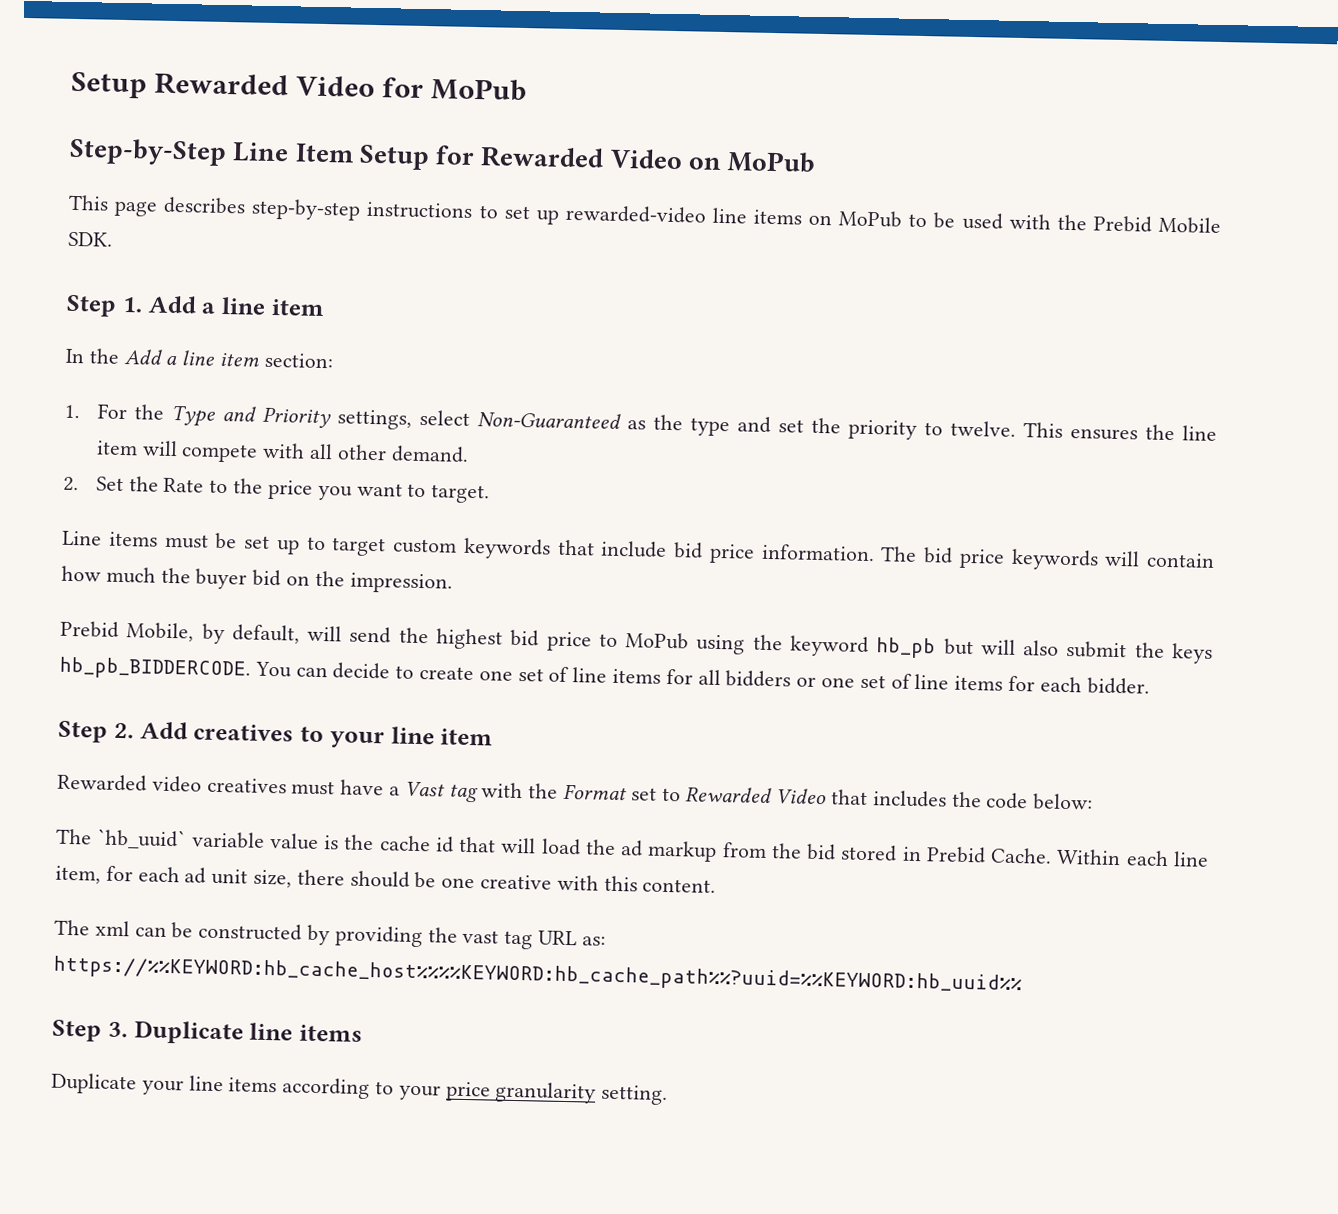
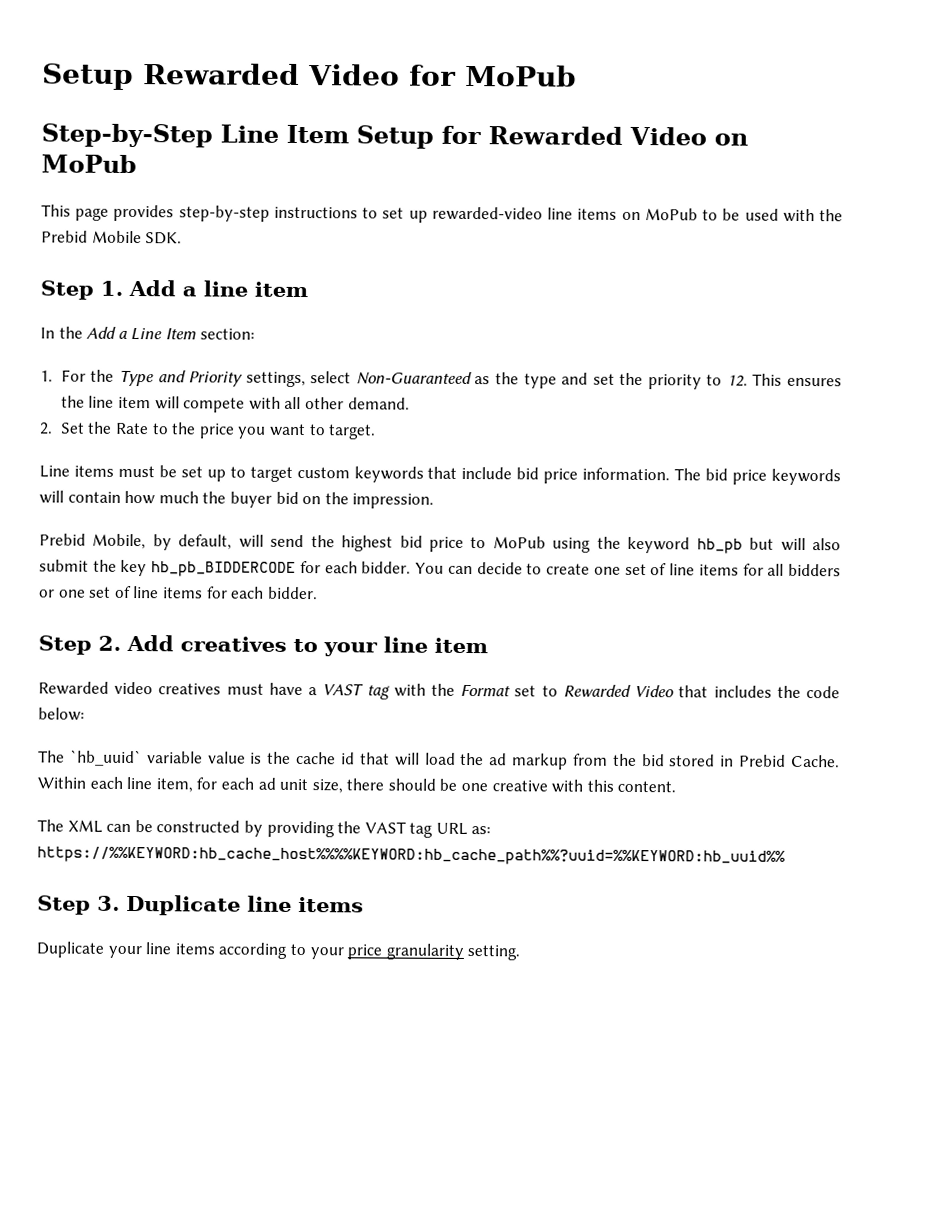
[163,196,247,215] describes -> [113,204,175,222] provides
[181,350,261,367] line item -> [130,327,196,341] Line Item
[949,420,1016,437] twelve. -> [726,374,748,387] 12.
[1171,643,1214,664] [59,656,251,681] keys hb_pb_BIDDERCODE. -> [120,559,412,577] key hb_pb_BIDDERCODE for each bidder.
[404,781,445,798] Vast -> [322,683,365,696] VAST
[94,920,130,937] xml -> [67,819,103,833] XML
[462,929,500,944] vast -> [364,821,406,834] VAST

